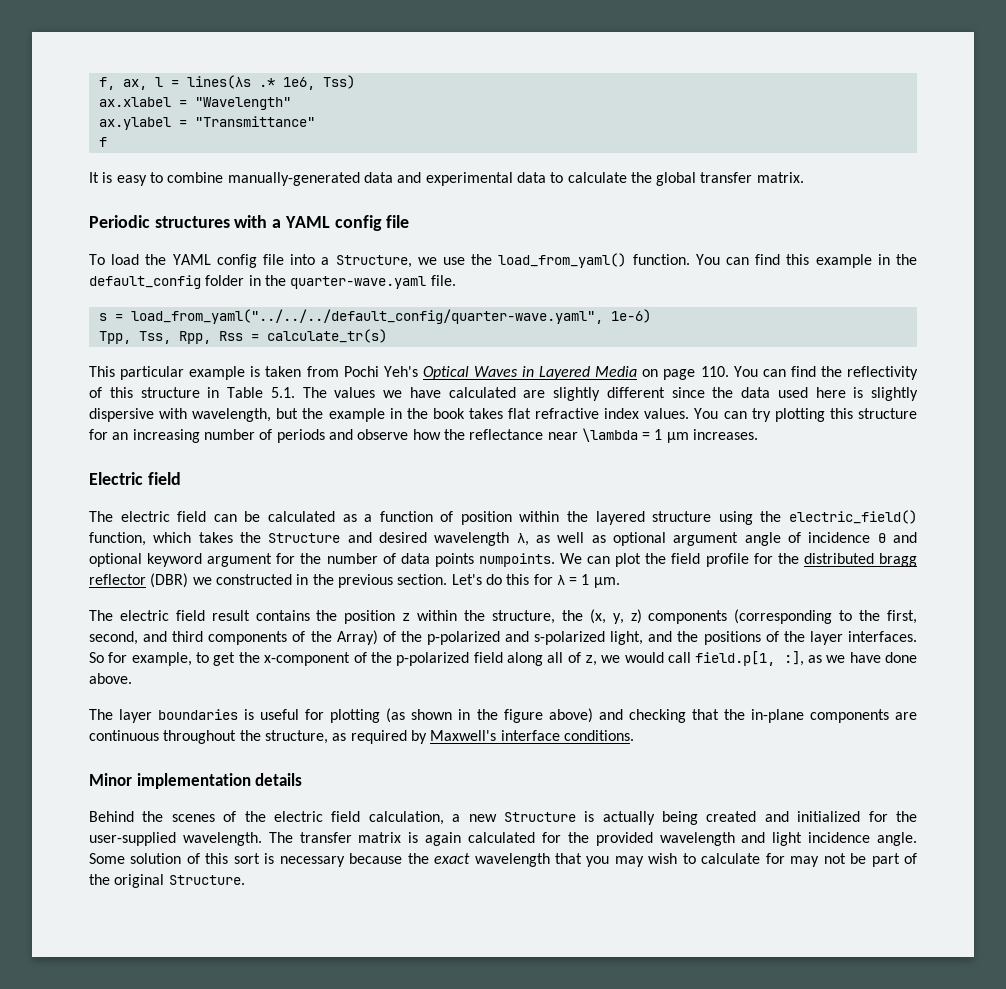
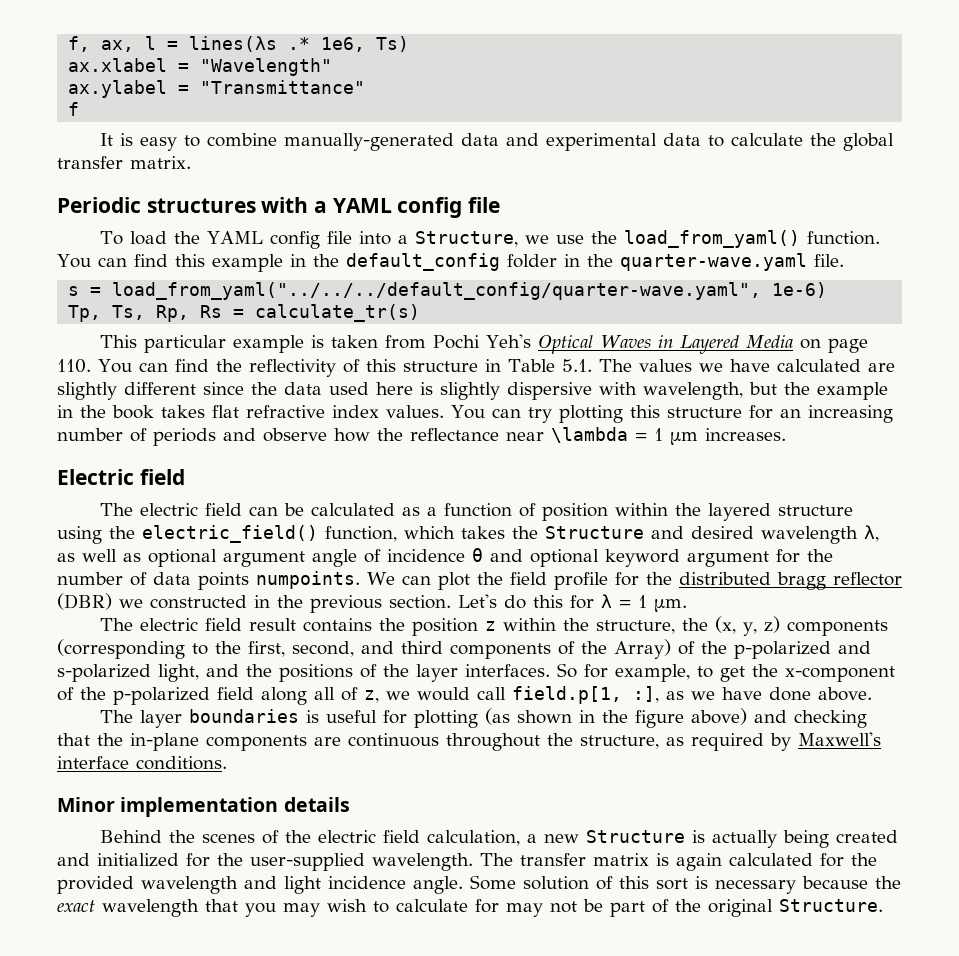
[322,75,355,89] Tss) -> [376,36,410,52] Ts)
[98,331,243,344] Tpp, Tss, Rpp, Rss -> [68,305,223,322] Tp, Ts, Rp, Rs

